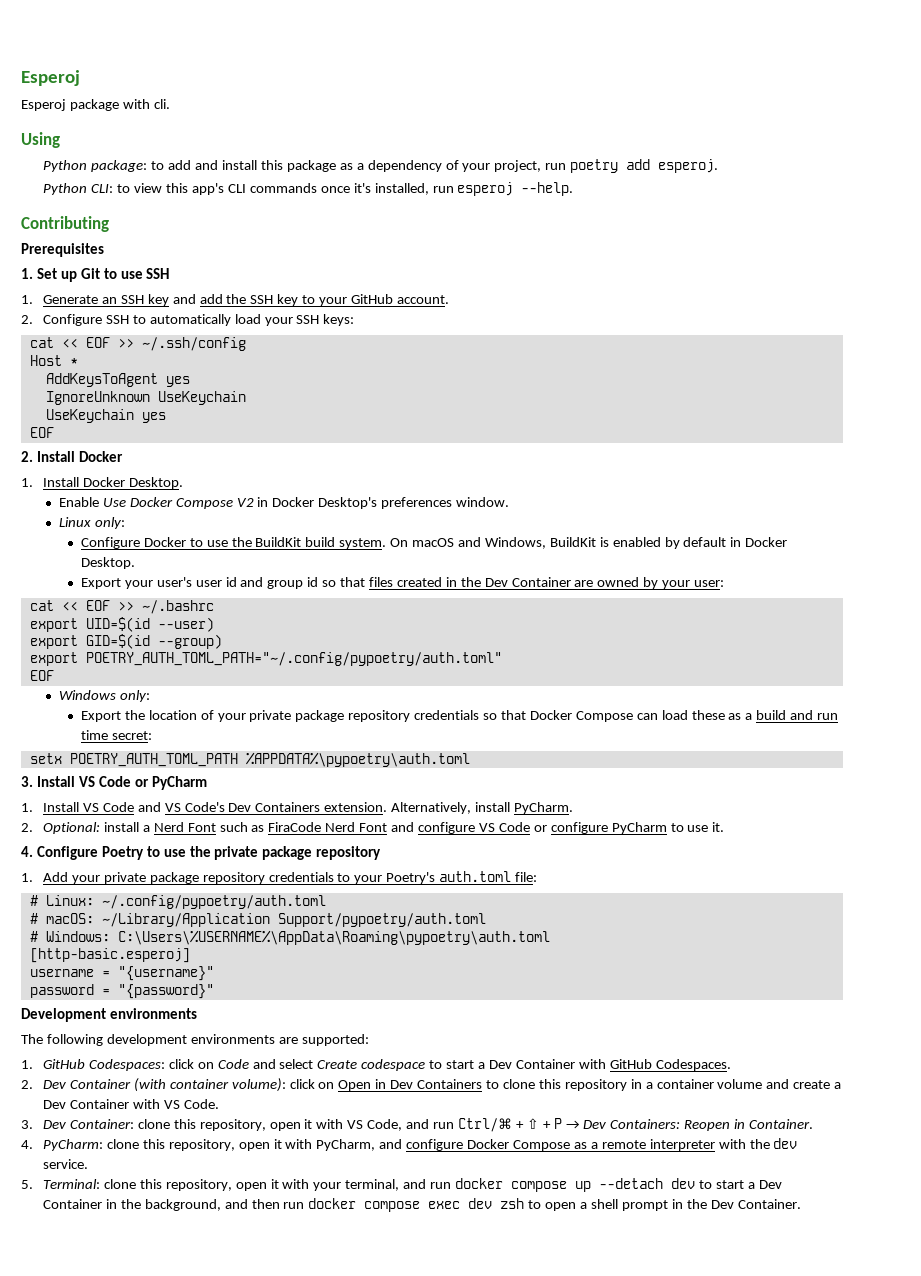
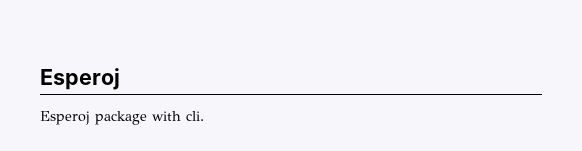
[21,132,60,148] [43,159,719,173] [43,182,574,196] [21,216,109,232] [21,243,104,257] [21,268,170,282] [21,294,449,306] [21,314,355,326] [29,337,246,351] [29,355,78,366] [45,373,190,387] [45,391,246,405] [45,409,166,423] [29,427,54,438] [21,451,123,462] [21,477,183,489] [58,497,510,509] [58,517,125,529] [80,537,788,549] [80,557,135,569] [80,577,725,589] [29,600,214,614] [29,617,214,632] [29,634,222,649] [29,652,502,666] [29,670,54,681] [58,690,150,702] [80,710,839,722] [80,730,152,740] [29,752,470,767] [21,776,207,790] [21,802,574,814] [21,822,725,834] [21,846,382,860] [21,871,538,884] [29,895,326,909] [29,913,486,927] [29,930,550,945] [29,948,190,963] [29,966,214,981] [29,984,214,999] [21,1008,197,1022] [21,1034,369,1046] [21,1059,731,1071] [21,1078,842,1092] [42,1099,219,1109] [21,1118,814,1132] [21,1138,798,1151] [42,1159,88,1169] [21,1178,782,1192] [42,1198,801,1212] // Using // Python package: to add and install this package as a dependency of your project, run poetry add esperoj. // Python CLI: to view this app's CLI commands once it's installed, run esperoj --help. // Contributing // Prerequisites // 1. Set up Git to use SSH // 1. Generate an SSH key and add the SSH key to your GitHub account. // 2. Configure SSH to automatically load your SSH keys: // cat << EOF >> ~/.ssh/config // Host * // AddKeysToAgent yes // IgnoreUnknown UseKeychain // UseKeychain yes // EOF // 2. Install Docker // 1. Install Docker Desktop. // Enable Use Docker Compose V2 in Docker Desktop's preferences window. // Linux only: // Configure Docker to use the BuildKit build system. On macOS and Windows, BuildKit is enabled by default in Docker Desktop. // Export your user's user id and group id so that files created in the Dev Container are owned by your user: // cat << EOF >> ~/.bashrc // export UID=$(id --user) // export GID=$(id --group) // export POETRY_AUTH_TOML_PATH="~/.config/pypoetry/auth.toml" // EOF // Windows only: // Export the location of your private package repository credentials so that Docker Compose can load these as a build and run time secret: // setx POETRY_AUTH_TOML_PATH %APPDATA%\pypoetry\auth.toml // 3. Install VS Code or PyCharm // 1. Install VS Code and VS Code's Dev Containers extension. Alternatively, install PyCharm. // 2. Optional: install a Nerd Font such as FiraCode Nerd Font and configure VS Code or configure PyCharm to use it. // 4. Configure Poetry to use the private package repository // 1. Add your private package repository credentials to your Poetry's auth.toml file: // # Linux: ~/.config/pypoetry/auth.toml // # macOS: ~/Library/Application Support/pypoetry/auth.toml // # Windows: C:\Users\%USERNAME%\AppData\Roaming\pypoetry\auth.toml // [http-basic.esperoj] // username = "{username}" // password = "{password}" // Development environments // The following development environments are supported: // 1. GitHub Codespaces: click on Code and select Create codespace to start a Dev Container with GitHub Codespaces. // 2. Dev Container (with container volume): click on Open in Dev Containers to clone this repository in a container volume and create a Dev Container with VS Code. // 3. Dev Container: clone this repository, open it with VS Code, and run Ctrl/⌘ + ⇧ + P → Dev Containers: Reopen in Container. // 4. PyCharm: clone this repository, open it with PyCharm, and configure Docker Compose as a remote interpreter with the dev service. // 5. Terminal: clone this repository, open it with your terminal, and run docker compose up --detach dev to start a Dev Container in the background, and then run docker compose exec dev zsh to open a shell prompt in the Dev Container. -> (204, 116) none

